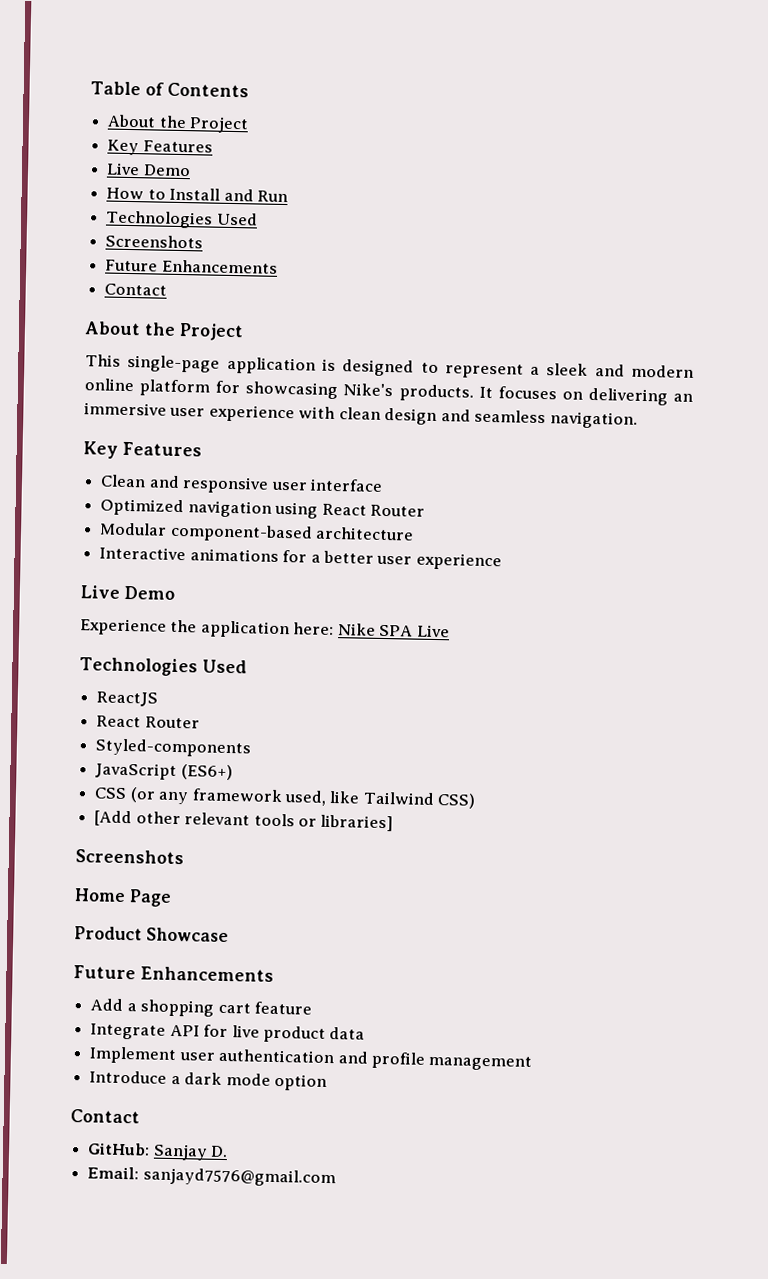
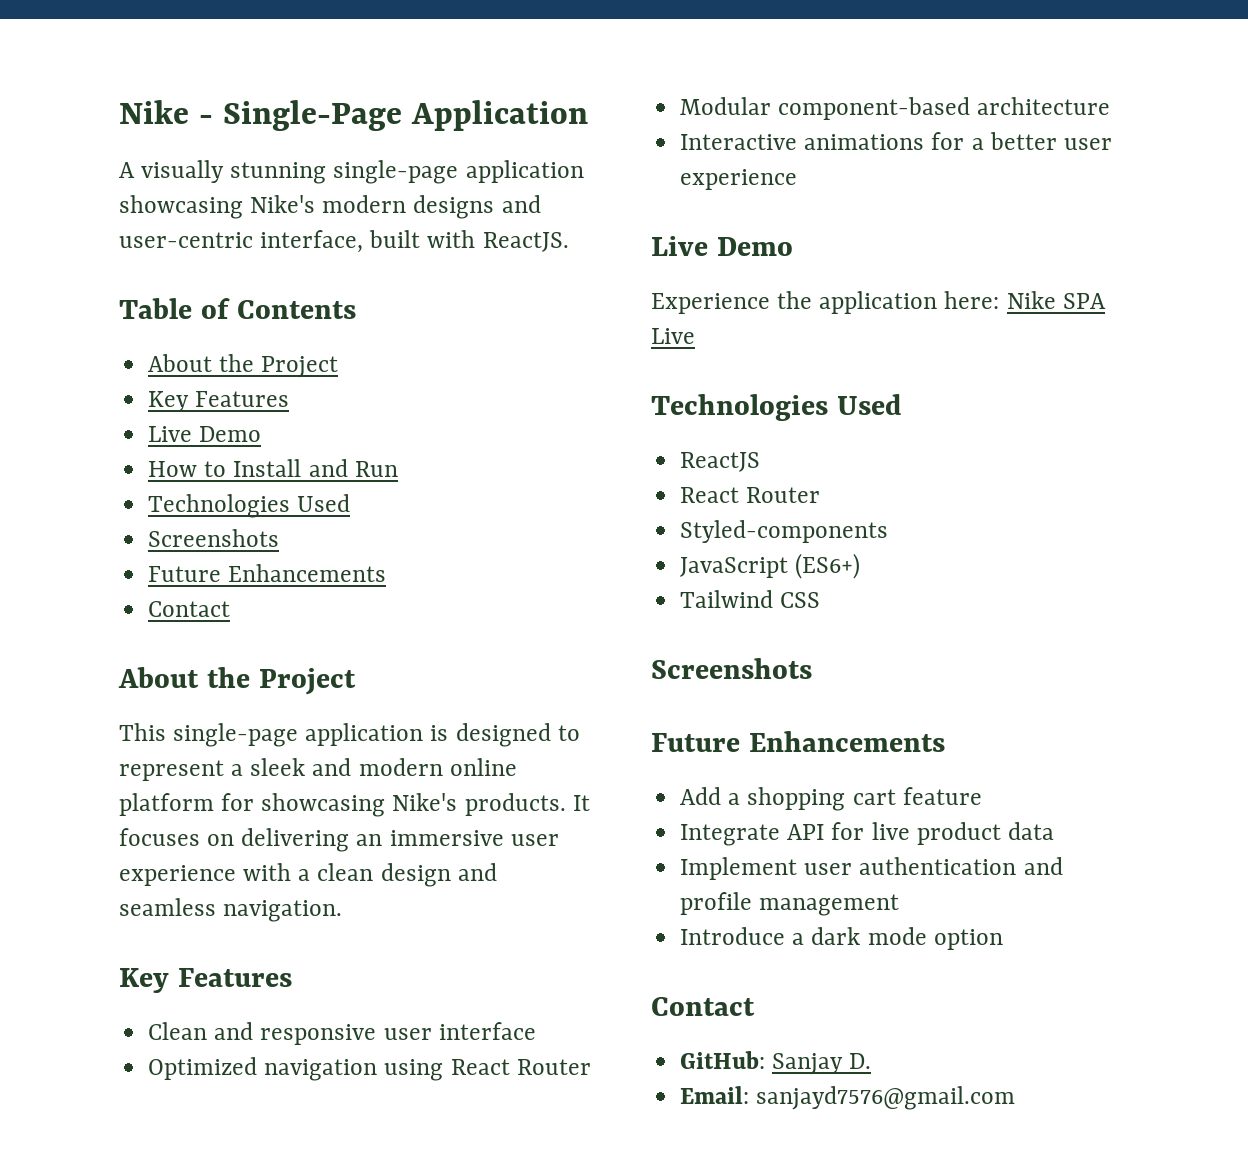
(90, 88) none -> [119,100,588,131] [119,160,584,184] [119,195,541,219] [119,230,569,253] Nike - Single-Page Application // A visually stunning single-page application showcasing Nike's modern designs and user-centric interface, built with ReactJS. //
(336, 413) none -> [298,869,311,881] a
(233, 772) none -> [680,590,774,608] Tailwind
[129,787,477,809] [94,810,394,832] [75,849,184,865] [74,888,172,907] [74,926,229,943] (or any framework used, like Tailwind CSS) // [Add other relevant tools or libraries] // Screenshots // Home Page // Product Showcase -> [651,658,812,679] // Screenshots

